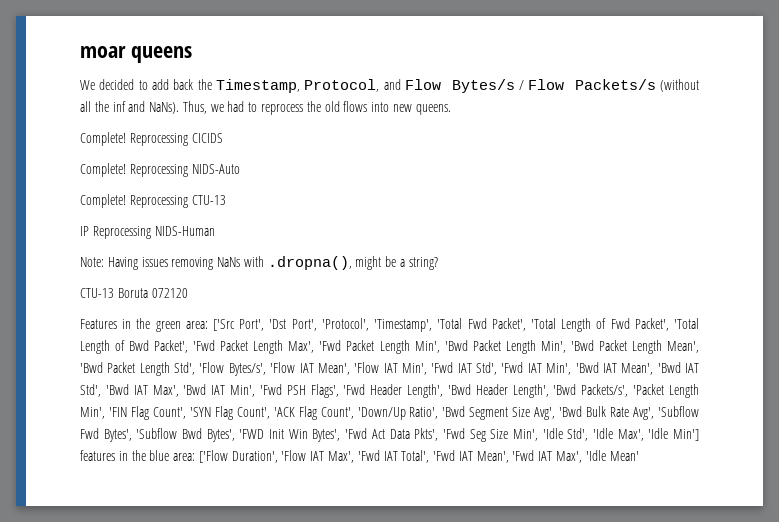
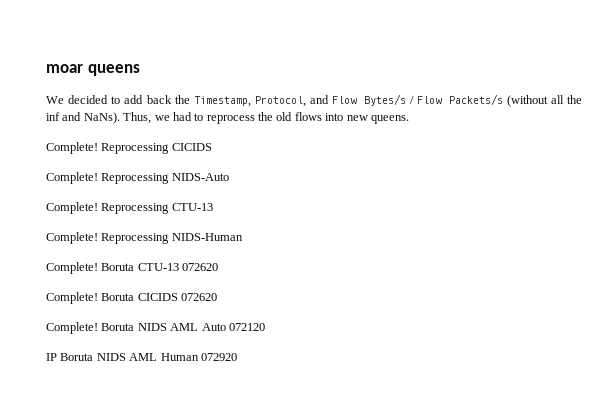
[80,226,89,236] IP -> [46,232,98,244] Complete!
[80,256,438,270] [80,288,188,298] [80,318,700,332] [80,340,699,354] [80,362,700,376] [80,384,699,398] [80,406,699,420] [80,428,699,442] [80,450,639,463] Note: Having issues removing NaNs with .dropna(), might be a string? // CTU-13 Boruta 072120 // Features in the green area: ['Src Port', 'Dst Port', 'Protocol', 'Timestamp', 'Total Fwd Packet', 'Total Length of Fwd Packet', 'Total Length of Bwd Packet', 'Fwd Packet Length Max', 'Fwd Packet Length Min', 'Bwd Packet Length Min', 'Bwd Packet Length Mean', 'Bwd Packet Length Std', 'Flow Bytes/s', 'Flow IAT Mean', 'Flow IAT Min', 'Fwd IAT Std', 'Fwd IAT Min', 'Bwd IAT Mean', 'Bwd IAT Std', 'Bwd IAT Max', 'Bwd IAT Min', 'Fwd PSH Flags', 'Fwd Header Length', 'Bwd Header Length', 'Bwd Packets/s', 'Packet Length Min', 'FIN Flag Count', 'SYN Flag Count', 'ACK Flag Count', 'Down/Up Ratio', 'Bwd Segment Size Avg', 'Bwd Bulk Rate Avg', 'Subflow Fwd Bytes', 'Subflow Bwd Bytes', 'FWD Init Win Bytes', 'Fwd Act Data Pkts', 'Fwd Seg Size Min', 'Idle Std', 'Idle Max', 'Idle Min'] features in the blue area: ['Flow Duration', 'Flow IAT Max', 'Fwd IAT Total', 'Fwd IAT Mean', 'Fwd IAT Max', 'Idle Mean' -> [46,262,219,274] [46,292,218,304] [46,322,265,334] [46,353,237,361] Complete! Boruta CTU-13 072620 // Complete! Boruta CICIDS 072620 // Complete! Boruta NIDS AML Auto 072120 // IP Boruta NIDS AML Human 072920

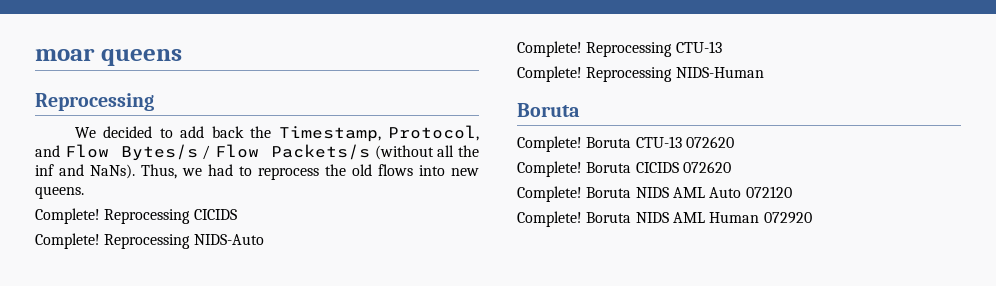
(140, 70) none -> [35,93,154,111] // Reprocessing
(243, 237) none -> [517,103,580,117] // Boruta
[46,353,57,361] IP -> [517,211,582,227] Complete!

